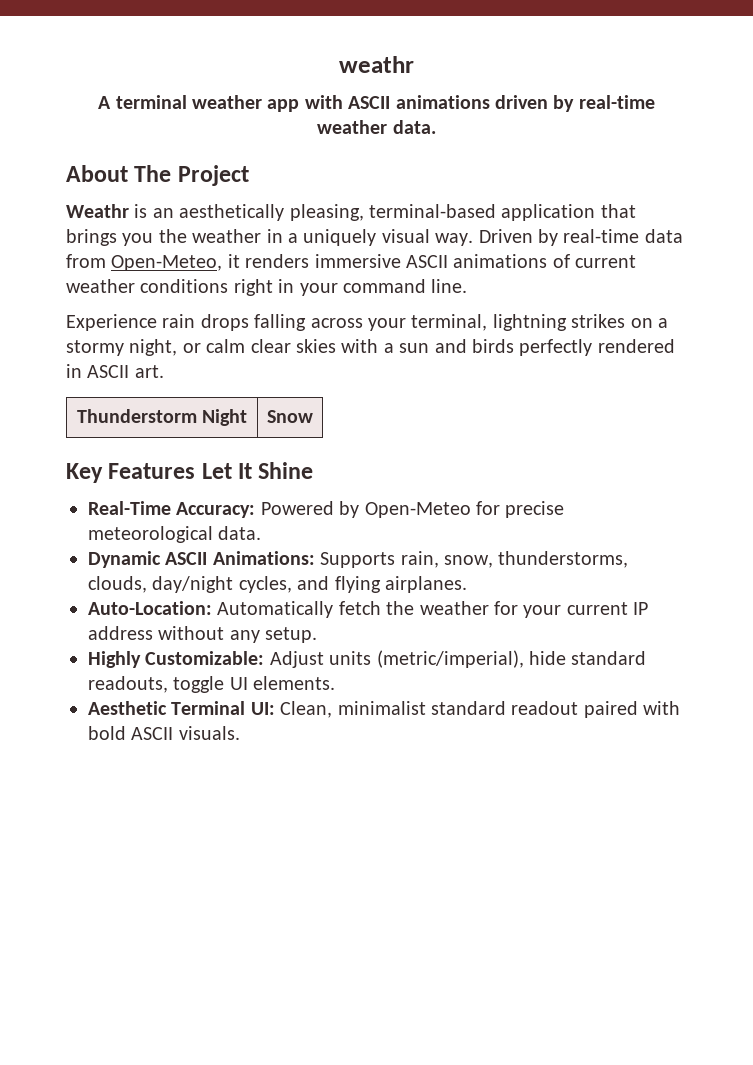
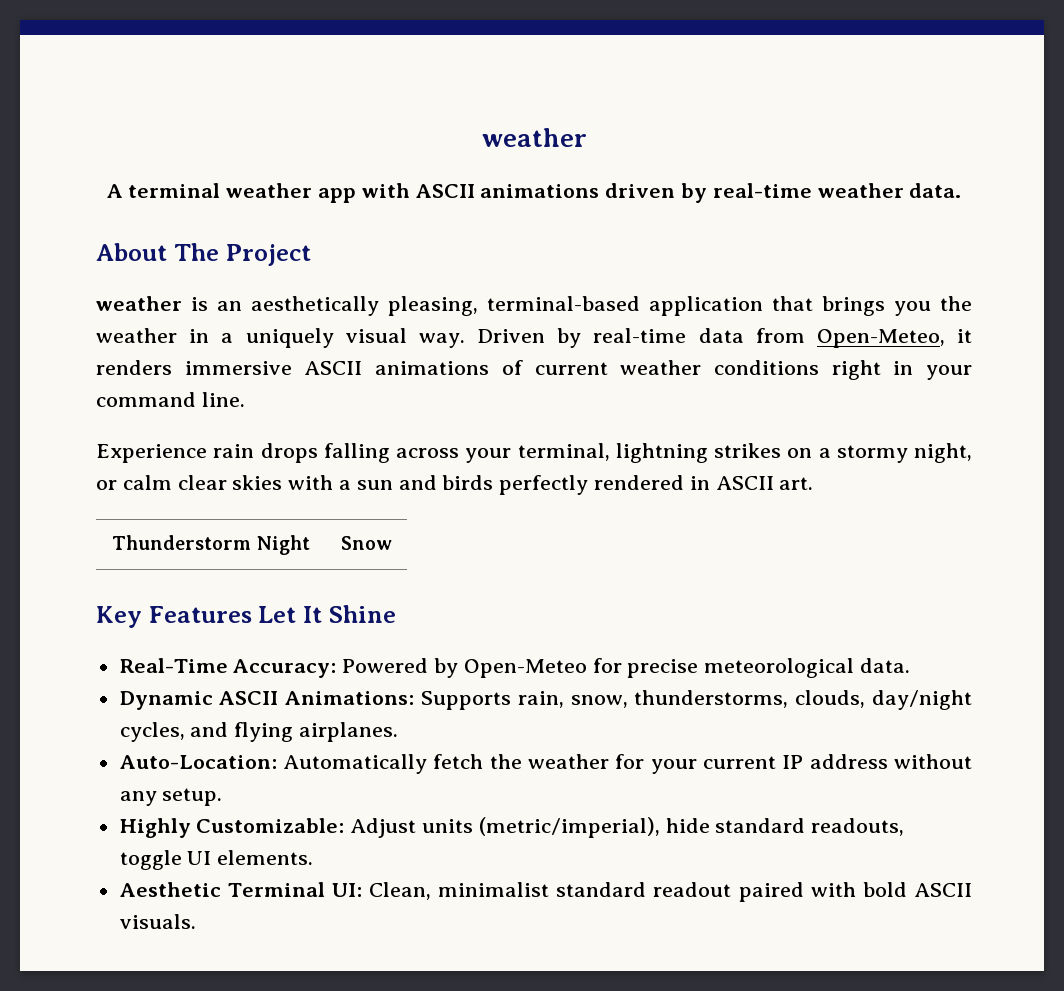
[339,56,414,73] weathr -> [481,128,587,147] weather
[66,204,129,218] Weathr -> [96,296,182,311] weather

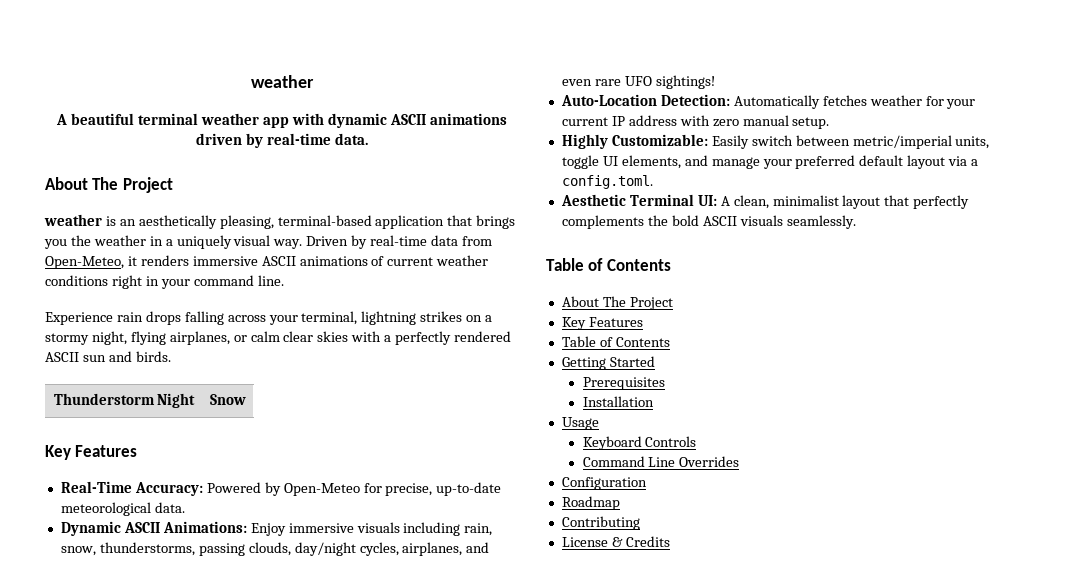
(123, 191) none -> [71,113,135,125] beautiful
(410, 190) none -> [327,113,387,128] dynamic
[817,183,904,198] weather -> (331, 139) none
(972, 453) none -> [130,331,230,345] flying airplanes,
[356,475,814,495] sun and birds perfectly rendered in ASCII art. -> [395,331,512,345] [45,351,171,362] perfectly rendered ASCII sun and birds.
[258,605,396,623] Let It Shine -> (138, 451) none
[627,659,699,678] precise -> [385,482,502,496] precise, up-to-date
[421,691,512,710] Supports -> [250,522,461,536] Enjoy immersive visuals including
(789, 699) none -> [198,543,245,556] passing
[190,722,399,742] [119,754,522,774] and flying airplanes. // Auto-Location: Automatically fetch the -> [402,542,490,556] [561,75,715,89] [560,94,867,109] airplanes, and even rare UFO sightings! // Auto-Location Detection: Automatically fetches
[894,754,973,769] [119,791,157,806] without any -> [679,115,789,127] with zero manual
[350,817,905,838] [119,850,314,870] [119,882,972,902] [119,914,196,929] Adjust units (metric/imperial), hide standard readouts, toggle UI elements. // Aesthetic Terminal UI: Clean, minimalist standard readout paired with bold ASCII visuals. -> [711,135,990,149] [561,155,979,169] [561,175,653,189] [560,194,970,209] [561,215,856,229] [546,258,671,271] [561,296,673,310] [561,317,643,330] [561,336,670,347] [561,356,655,370] [582,377,665,390] [582,396,654,407] [561,417,599,430] [582,436,697,450] [582,456,740,467] [561,477,647,490] [561,496,620,510] [561,516,640,530] [561,536,670,547] Easily switch between metric/imperial units, toggle UI elements, and manage your preferred default layout via a config.toml. // Aesthetic Terminal UI: A clean, minimalist layout that perfectly complements the bold ASCII visuals seamlessly. // Table of Contents // About The Project // Key Features // Table of Contents // Getting Started // Prerequisites // Installation // Usage // Keyboard Controls // Command Line Overrides // Configuration // Roadmap // Contributing // License & Credits

